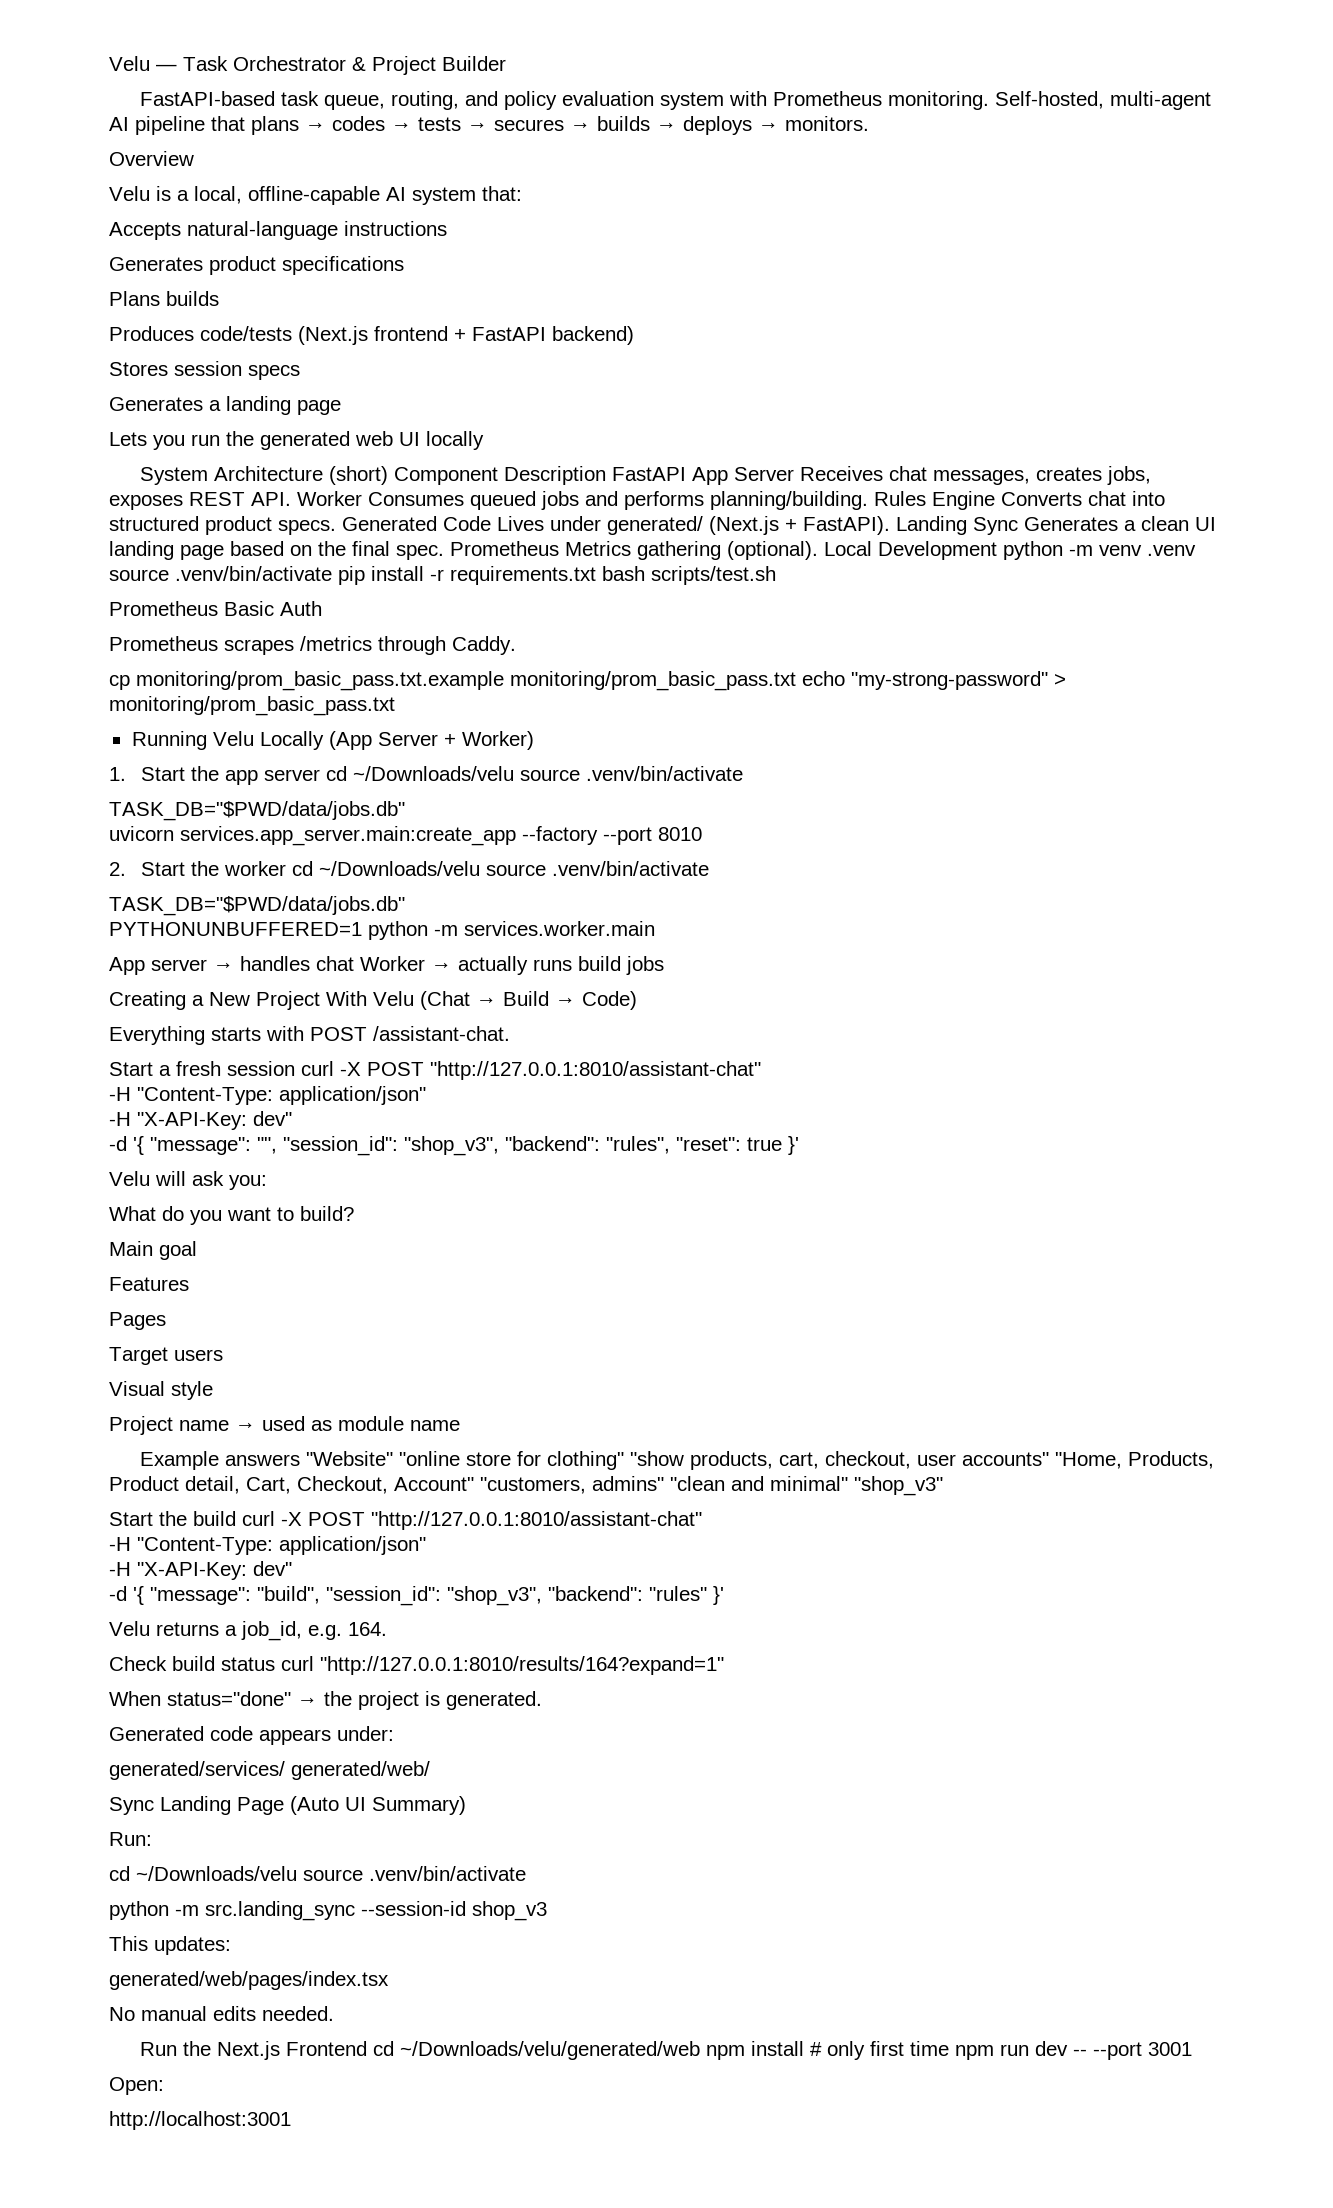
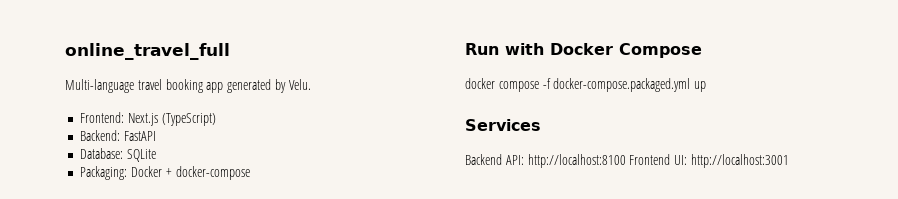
[109,56,506,75] [139,91,1211,110] [109,116,869,135] [109,151,194,166] [109,186,522,205] [109,221,447,240] [109,256,404,275] [109,291,219,306] [109,326,634,345] [109,361,300,380] [109,396,341,415] [109,431,484,450] [139,466,1151,485] [109,491,1165,510] [109,516,1216,535] [109,541,1196,560] [109,566,776,585] [109,601,322,616] [109,636,516,655] [109,671,1066,691] [109,696,395,716] [131,731,534,750] [109,766,744,785] [109,801,405,821] [109,826,702,846] [109,861,710,876] [109,896,405,916] [109,921,655,940] [109,956,664,975] [109,991,637,1010] [109,1026,510,1045] [109,1061,761,1080] [109,1086,426,1105] [109,1111,292,1130] [109,1136,799,1156] [109,1171,267,1190] [109,1206,354,1225] [109,1241,197,1260] [109,1277,189,1291] [109,1312,166,1330] [109,1347,223,1365] [109,1381,213,1400] [109,1416,460,1435] [139,1451,1214,1470] [109,1476,943,1496] [109,1511,702,1530] [109,1536,426,1555] [109,1561,292,1580] [109,1586,724,1606] [109,1621,387,1641] [109,1656,724,1675] [109,1691,542,1710] [109,1726,394,1745] [109,1761,430,1780] [109,1796,466,1815] [109,1832,152,1846] [109,1866,526,1881] [109,1901,547,1921] [109,1936,231,1955] [109,1971,389,1990] [109,2006,334,2021] [139,2041,1192,2060] [109,2077,164,2095] Velu — Task Orchestrator & Project Builder // FastAPI-based task queue, routing, and policy evaluation system with Prometheus monitoring. Self-hosted, multi-agent AI pipeline that plans → codes → tests → secures → builds → deploys → monitors. // Overview // Velu is a local, offline-capable AI system that: // Accepts natural-language instructions // Generates product specifications // Plans builds // Produces code/tests (Next.js frontend + FastAPI backend) // Stores session specs // Generates a landing page // Lets you run the generated web UI locally // System Architecture (short) Component Description FastAPI App Server Receives chat messages, creates jobs, exposes REST API. Worker Consumes queued jobs and performs planning/building. Rules Engine Converts chat into structured product specs. Generated Code Lives under generated/ (Next.js + FastAPI). Landing Sync Generates a clean UI landing page based on the final spec. Prometheus Metrics gathering (optional). Local Development python -m venv .venv source .venv/bin/activate pip install -r requirements.txt bash scripts/test.sh // Prometheus Basic Auth // Prometheus scrapes /metrics through Caddy. // cp monitoring/prom_basic_pass.txt.example monitoring/prom_basic_pass.txt echo "my-strong-password" > monitoring/prom_basic_pass.txt // Running Velu Locally (App Server + Worker) // 1. Start the app server cd ~/Downloads/velu source .venv/bin/activate // TASK_DB="$PWD/data/jobs.db" // uvicorn services.app_server.main:create_app --factory --port 8010 // 2. Start the worker cd ~/Downloads/velu source .venv/bin/activate // TASK_DB="$PWD/data/jobs.db" // PYTHONUNBUFFERED=1 python -m services.worker.main // App server → handles chat Worker → actually runs build jobs // Creating a New Project With Velu (Chat → Build → Code) // Everything starts with POST /assistant-chat. // Start a fresh session curl -X POST "http://127.0.0.1:8010/assistant-chat" // -H "Content-Type: application/json" // -H "X-API-Key: dev" // -d '{ "message": "", "session_id": "shop_v3", "backend": "rules", "reset": true }' // Velu will ask you: // What do you want to build? // Main goal // Features // Pages // Target users // Visual style // Project name → used as module name // Example answers "Website" "online store for clothing" "show products, cart, checkout, user accounts" "Home, Products, Product detail, Cart, Checkout, Account" "customers, admins" "clean and minimal" "shop_v3" // Start the build curl -X POST "http://127.0.0.1:8010/assistant-chat" // -H "Content-Type: application/json" // -H "X-API-Key: dev" // -d '{ "message": "build", "session_id": "shop_v3", "backend": "rules" }' // Velu returns a job_id, e.g. 164. // Check build status curl "http://127.0.0.1:8010/results/164?expand=1" // When status="done" → the project is generated. // Generated code appears under: // generated/services/ generated/web/ // Sync Landing Page (Auto UI Summary) // Run: // cd ~/Downloads/velu source .venv/bin/activate // python -m src.landing_sync --session-id shop_v3 // This updates: // generated/web/pages/index.tsx // No manual edits needed. // Run the Next.js Frontend cd ~/Downloads/velu/generated/web npm install # only first time npm run dev -- --port 3001 // Open: // -> [65,43,230,60] [65,79,311,93] [80,112,216,126] [80,130,157,141] [80,148,157,162] [80,166,250,180] [465,43,702,58] [465,78,707,92] [465,119,541,131] [465,154,688,168] online_travel_full // Multi-language travel booking app generated by Velu. // Frontend: Next.js (TypeScript) // Backend: FastAPI // Database: SQLite // Packaging: Docker + docker-compose // Run with Docker Compose // docker compose -f docker-compose.packaged.yml up // Services // Backend API: http://localhost:8100 Frontend UI:

